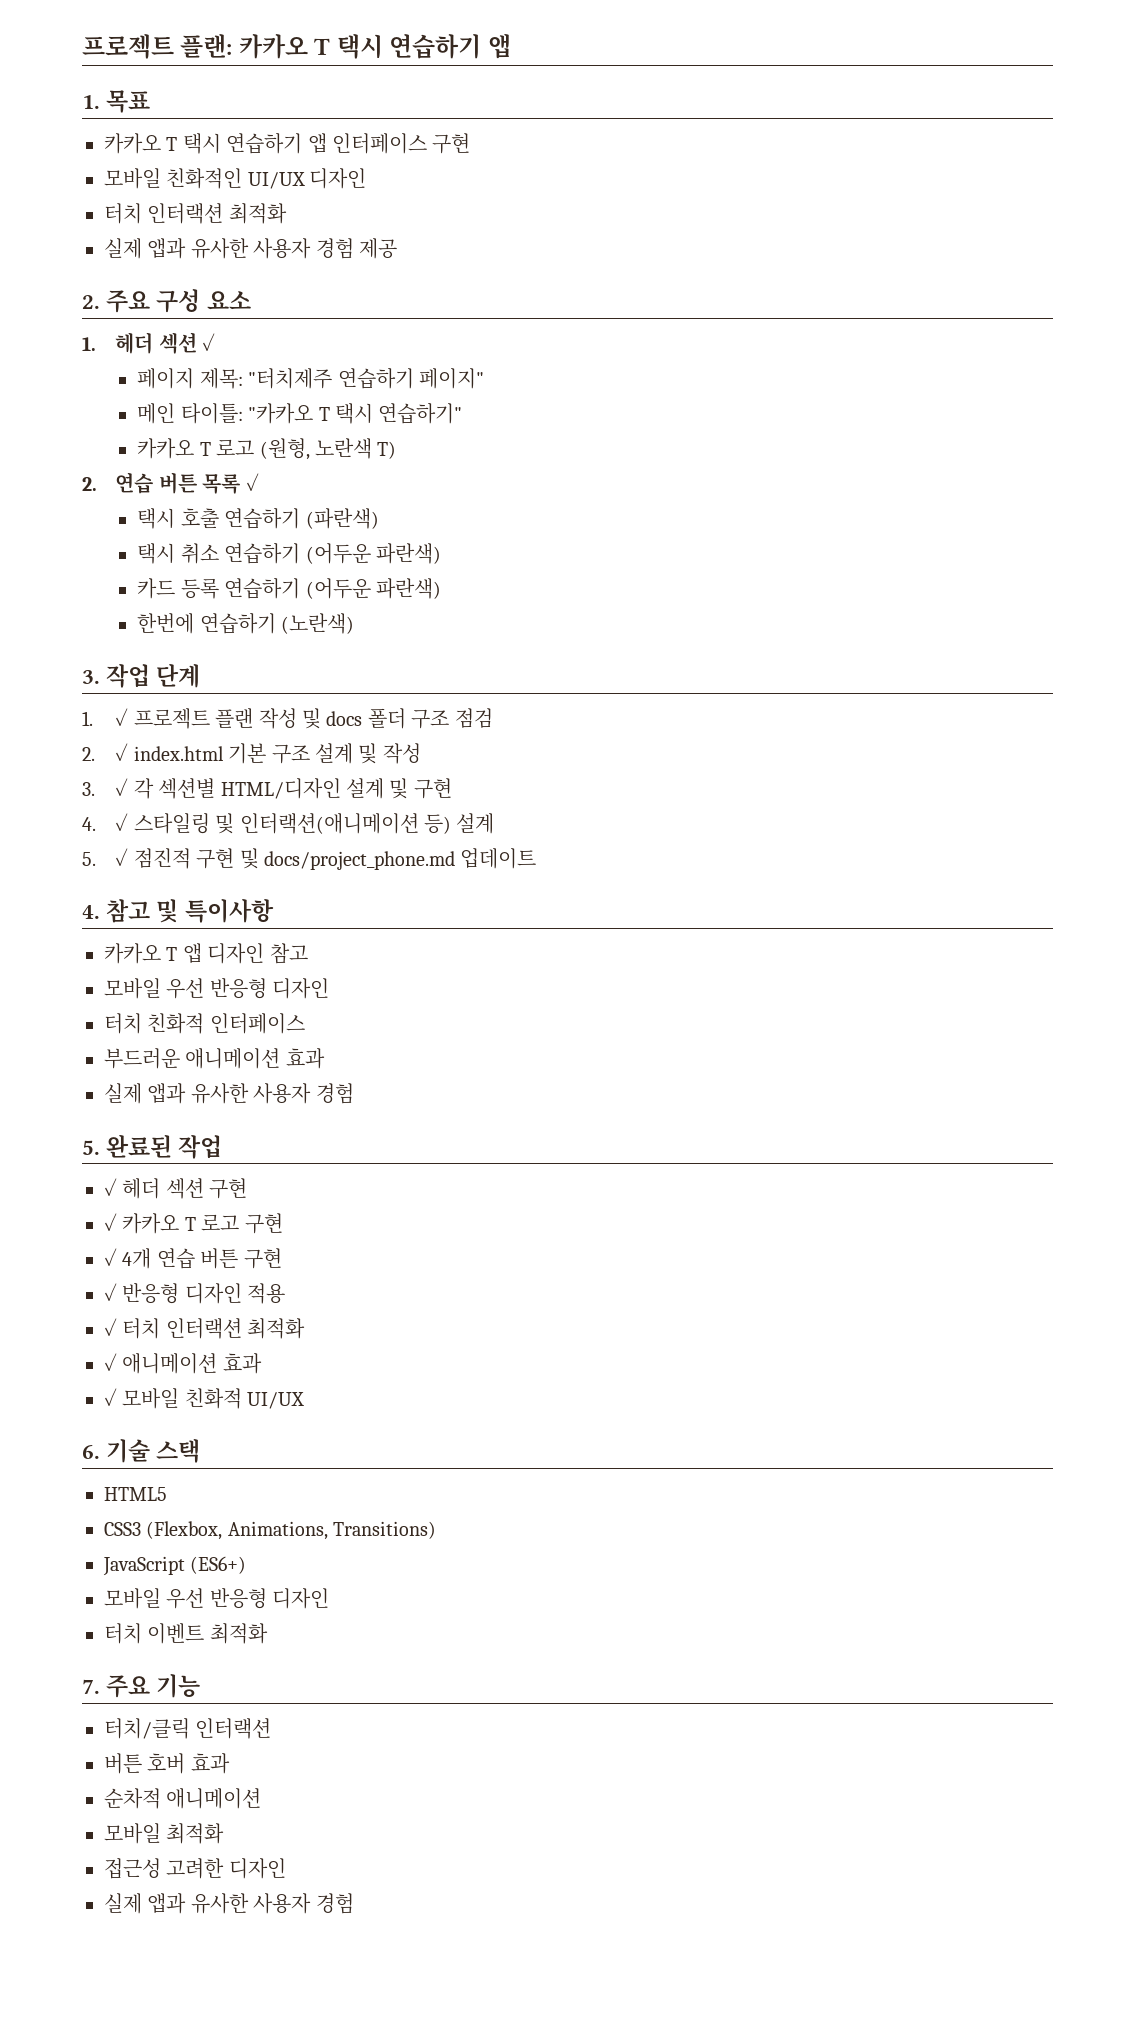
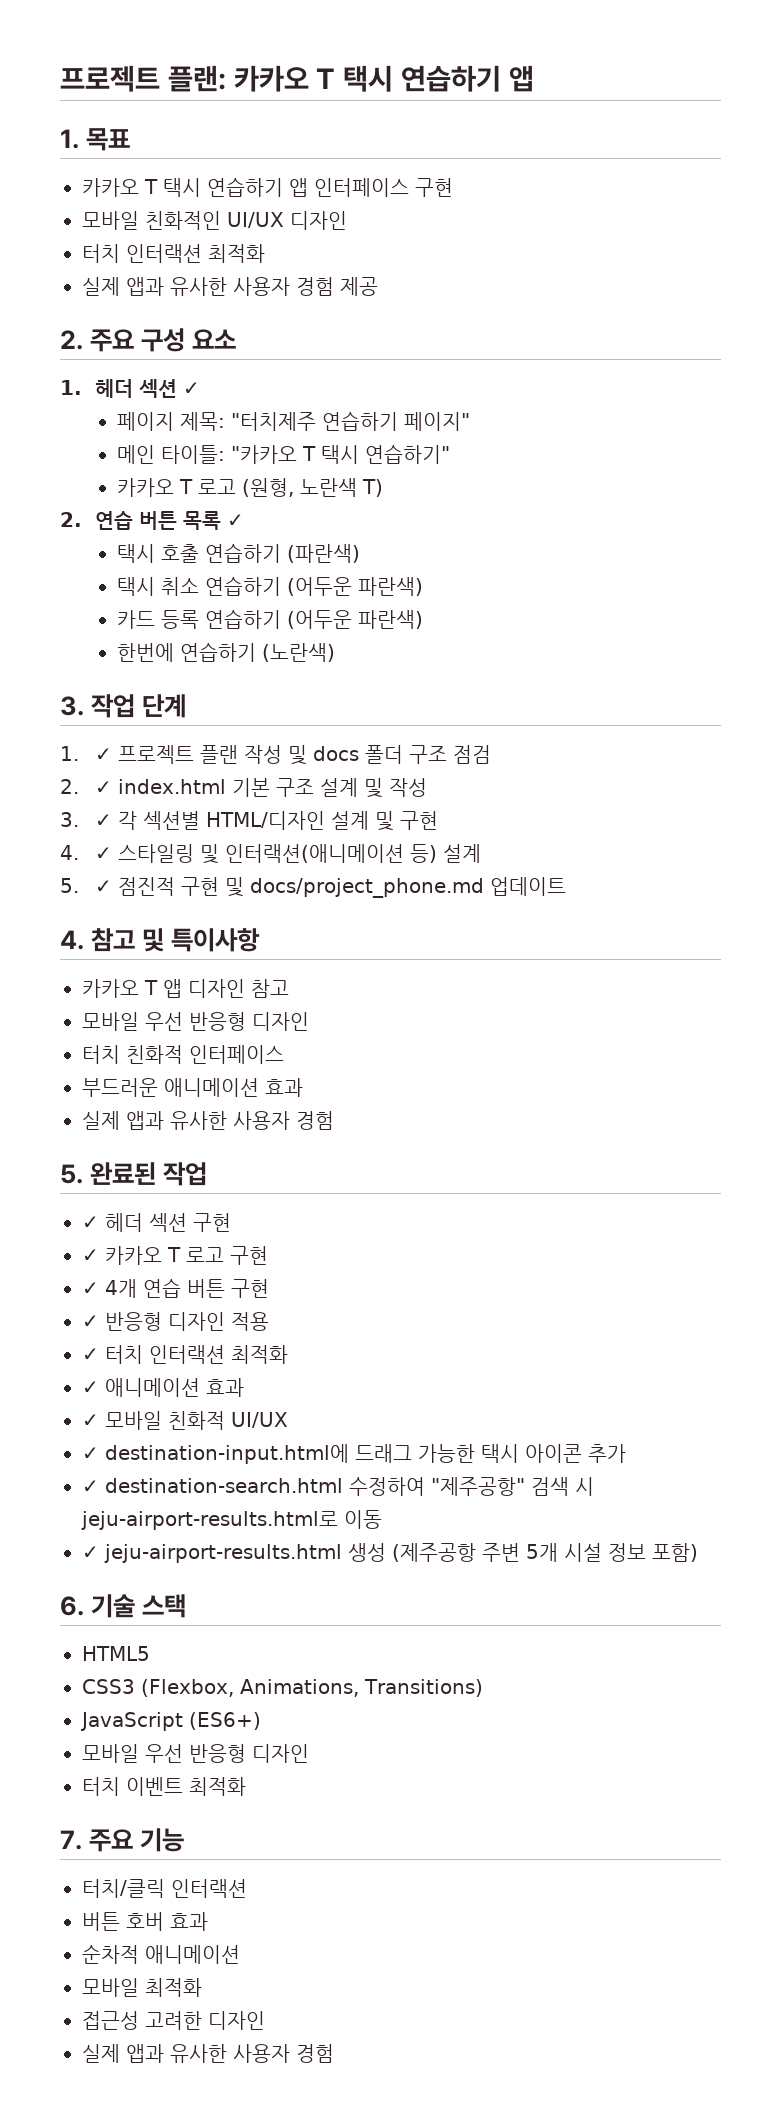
(305, 1400) none -> [82,1444,626,1464] [82,1477,594,1496] [81,1510,382,1530] [82,1543,698,1563] // ✓ destination-input.html에 드래그 가능한 택시 아이콘 추가 // ✓ destination-search.html 수정하여 "제주공항" 검색 시 jeju-airport-results.html로 이동 // ✓ jeju-airport-results.html 생성 (제주공항 주변 5개 시설 정보 포함)

